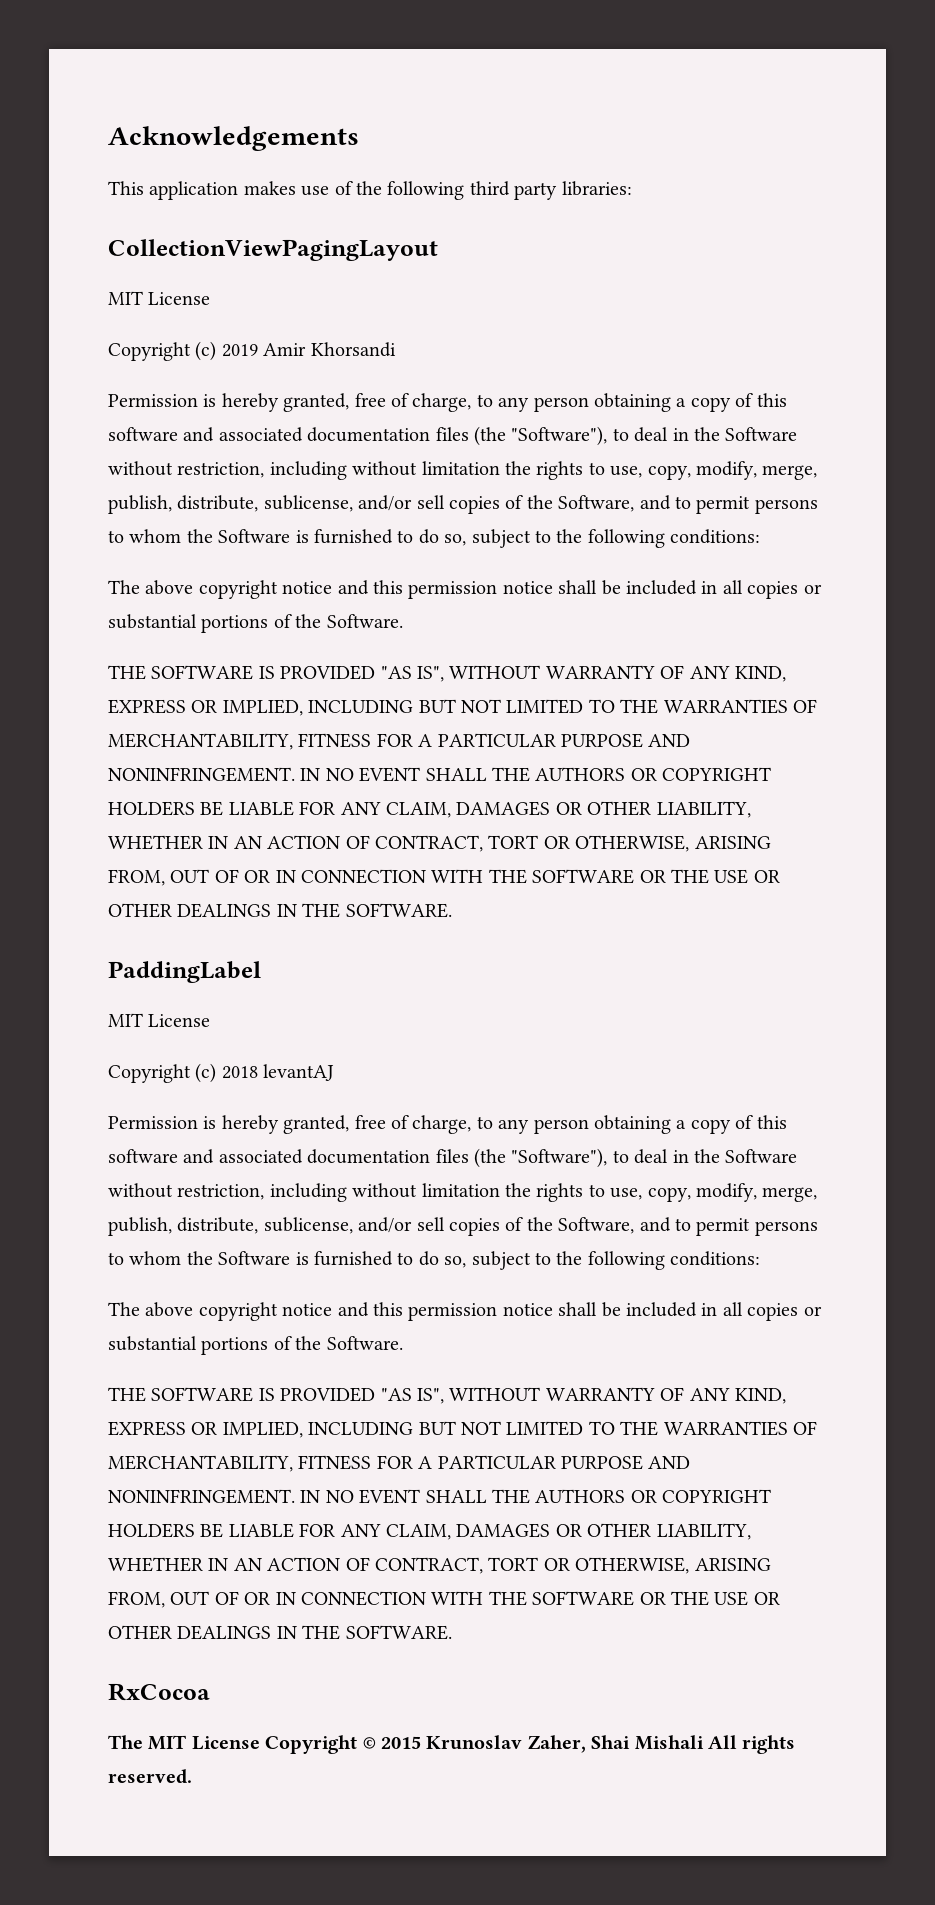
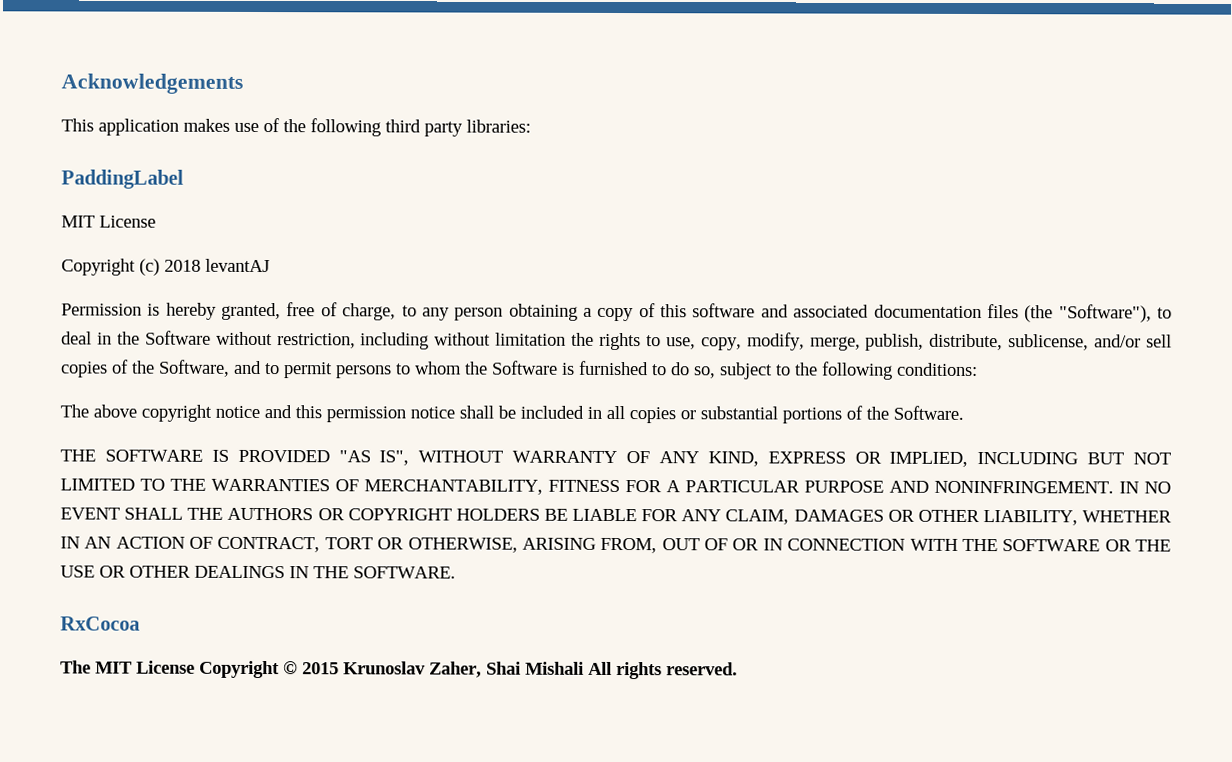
[108,239,438,261] [108,291,211,305] [108,341,396,361] [108,393,787,412] [108,426,798,446] [108,461,818,480] [108,495,818,514] [108,529,761,548] [108,580,822,599] [108,614,403,633] [108,665,786,682] [108,699,817,716] [108,733,691,750] [108,767,772,782] [108,801,751,818] [108,835,771,852] [108,869,780,886] [108,903,452,918] // CollectionViewPagingLayout // MIT License // Copyright (c) 2019 Amir Khorsandi // Permission is hereby granted, free of charge, to any person obtaining a copy of this software and associated documentation files (the "Software"), to deal in the Software without restriction, including without limitation the rights to use, copy, modify, merge, publish, distribute, sublicense, and/or sell copies of the Software, and to permit persons to whom the Software is furnished to do so, subject to the following conditions: // The above copyright notice and this permission notice shall be included in all copies or substantial portions of the Software. // THE SOFTWARE IS PROVIDED "AS IS", WITHOUT WARRANTY OF ANY KIND, EXPRESS OR IMPLIED, INCLUDING BUT NOT LIMITED TO THE WARRANTIES OF MERCHANTABILITY, FITNESS FOR A PARTICULAR PURPOSE AND NONINFRINGEMENT. IN NO EVENT SHALL THE AUTHORS OR COPYRIGHT HOLDERS BE LIABLE FOR ANY CLAIM, DAMAGES OR OTHER LIABILITY, WHETHER IN AN ACTION OF CONTRACT, TORT OR OTHERWISE, ARISING FROM, OUT OF OR IN CONNECTION WITH THE SOFTWARE OR THE USE OR OTHER DEALINGS IN THE SOFTWARE. -> (531, 126) none

